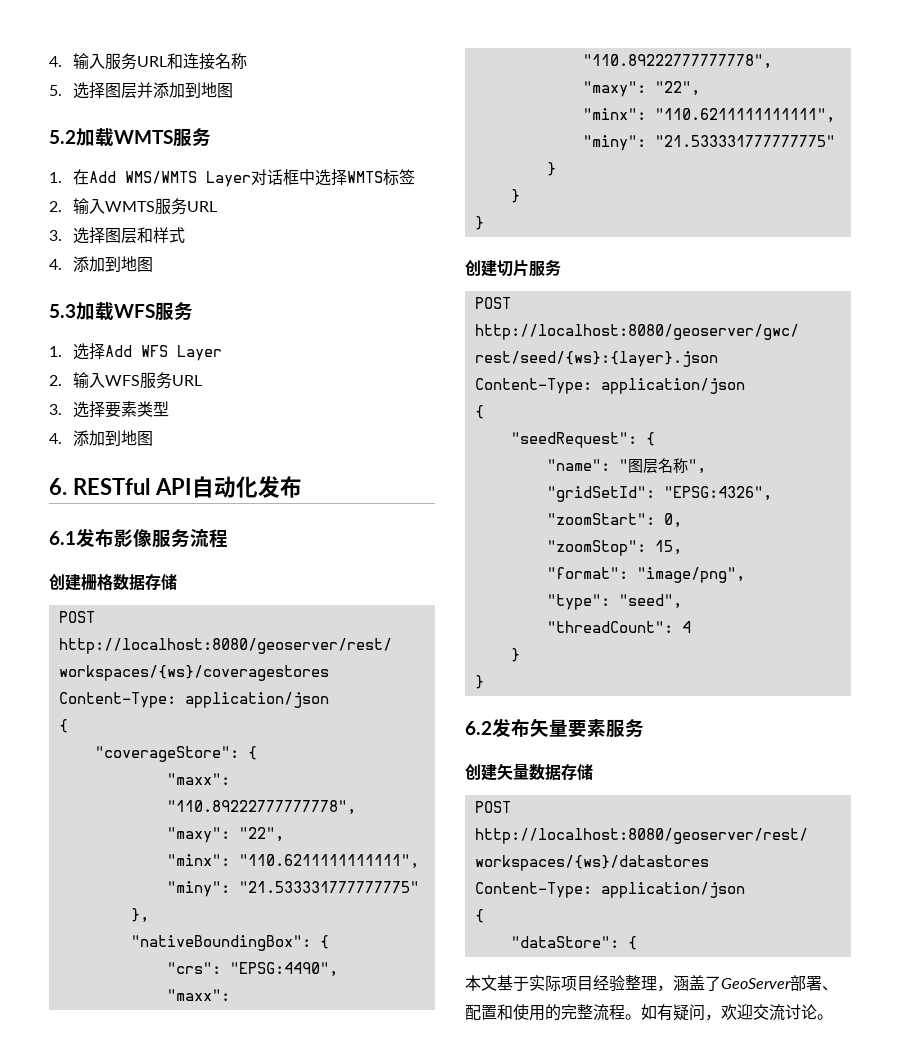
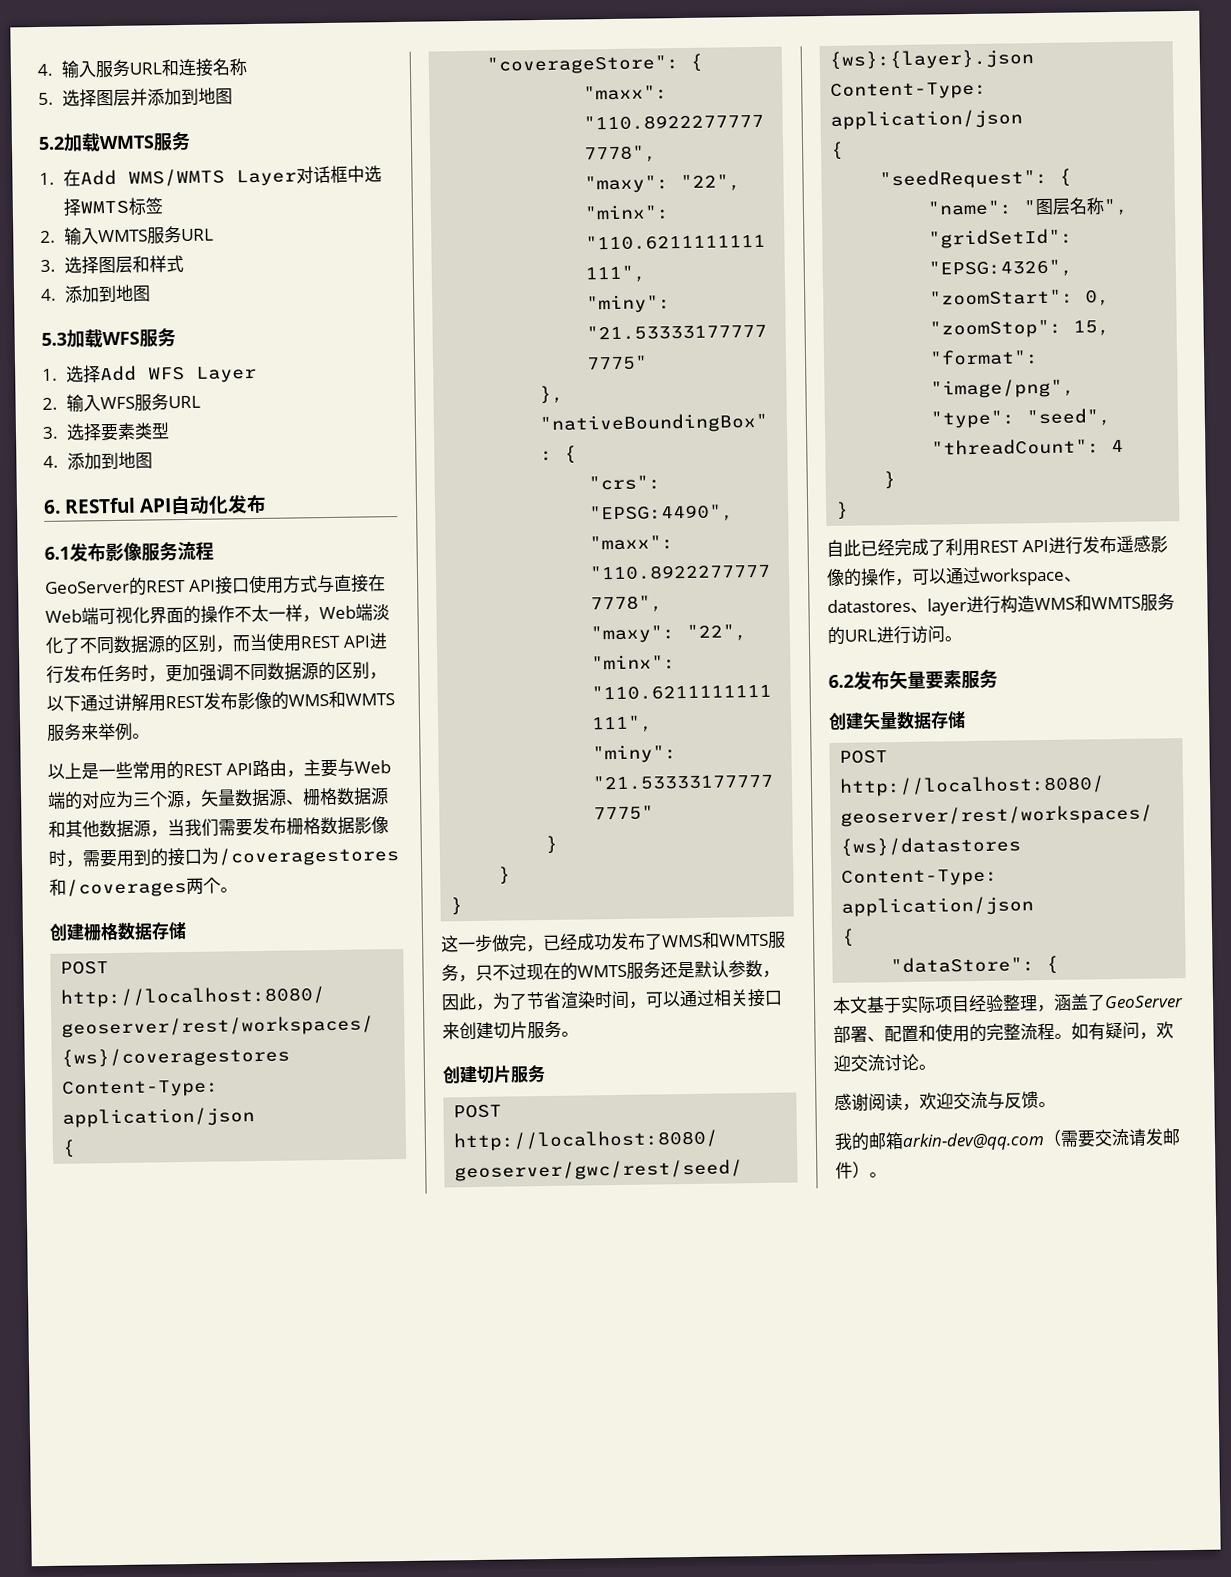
(228, 538) none -> [45,574,386,596] [45,603,390,625] [45,632,388,655] [46,661,387,684] [46,690,395,712] [47,722,150,742] [47,758,391,780] [47,787,389,810] [48,816,389,838] [48,846,400,868] [49,877,238,898] // GeoServer的REST API接口使用方式与直接在Web端可视化界面的操作不太一样，Web端淡化了不同数据源的区别，而当使用REST API进行发布任务时，更加强调不同数据源的区别，以下通过讲解用REST发布影像的WMS和WMTS服务来举例。 // 以上是一些常用的REST API路由，主要与Web端的对应为三个源，矢量数据源、栅格数据源和其他数据源，当我们需要发布栅格数据影像时，需要用到的接口为/coveragestores和/coverages两个。
(484, 223) none -> [441,931,786,953] [441,959,780,983] [441,988,783,1011] [442,1020,579,1041] // 这一步做完，已经成功发布了WMS和WMTS服务，只不过现在的WMTS服务还是默认参数，因此，为了节省渲染时间，可以通过相关接口来创建切片服务。
(484, 682) none -> [826,535,1168,558] [826,566,1082,587] [827,593,1175,616] [827,625,962,646] // 自此已经完成了利用REST API进行发布遥感影像的操作，可以通过workspace、datastores、layer进行构造WMS和WMTS服务的URL进行访问。
(833, 1017) none -> [834,1091,1056,1112] [834,1128,1181,1152] [835,1161,887,1179] // 感谢阅读，欢迎交流与反馈。 // 我的邮箱arkin-dev@qq.com（需要交流请发邮件）。

